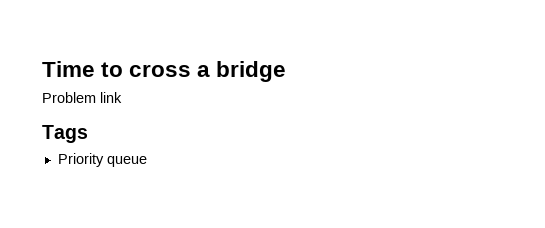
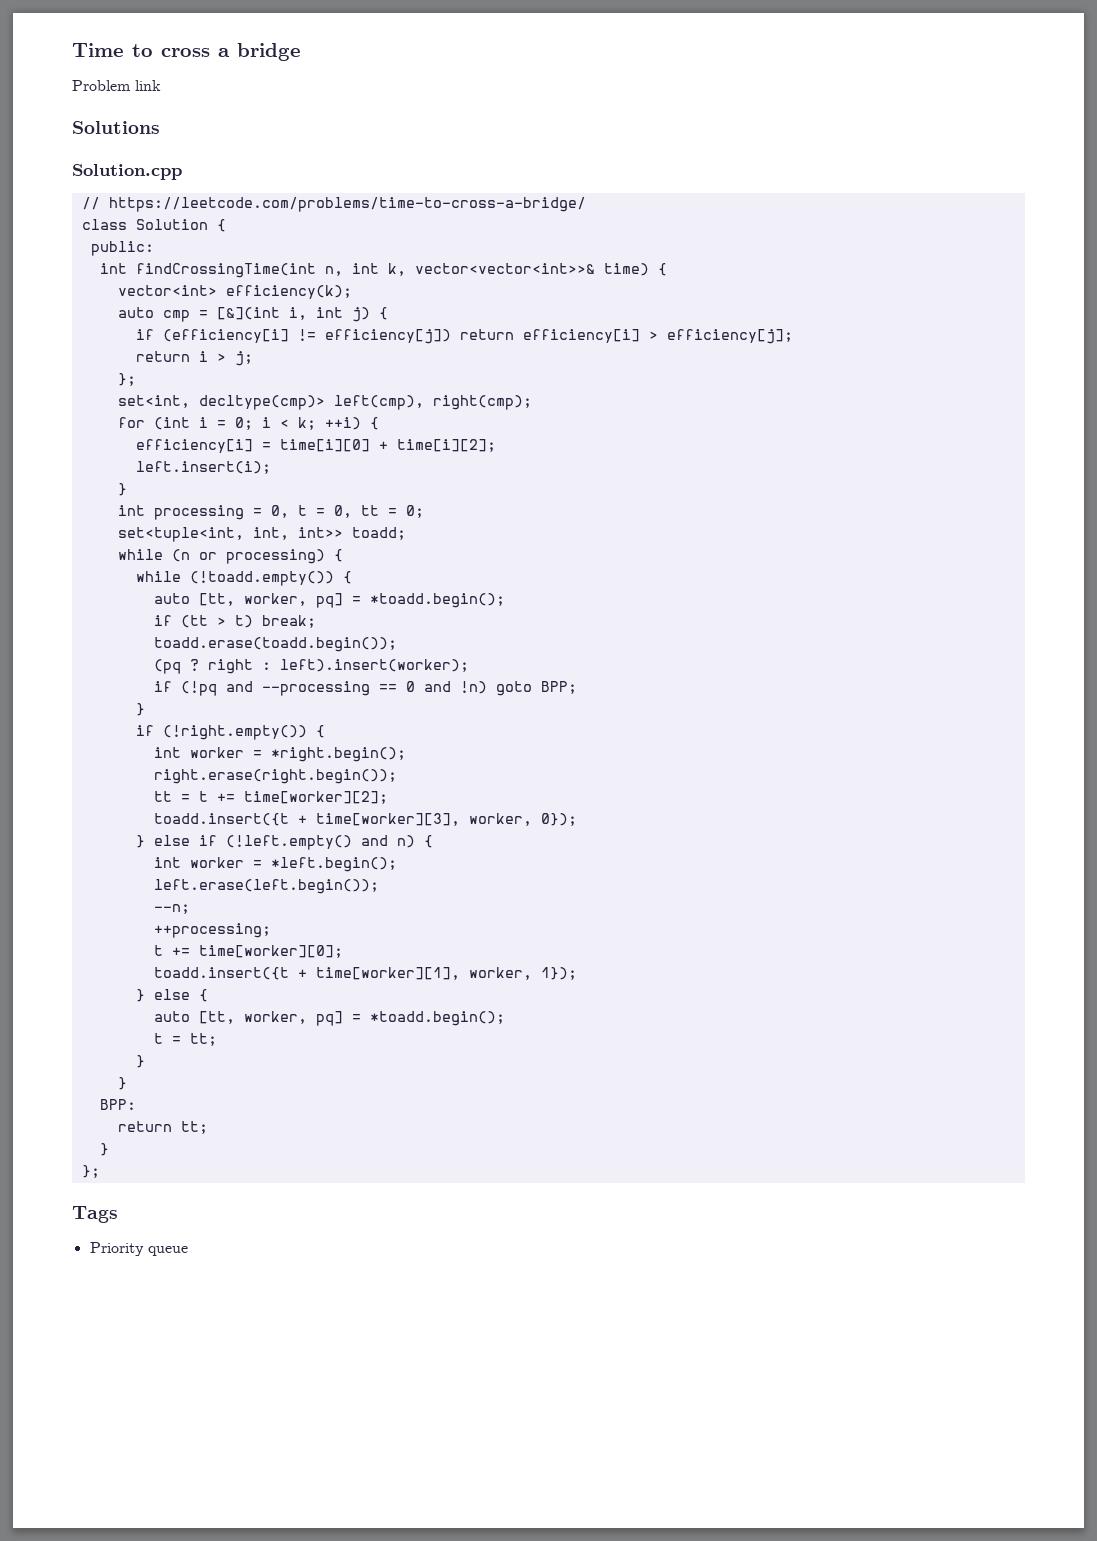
(122, 97) none -> [72,121,160,134] [72,164,182,180] [81,197,586,212] [81,219,226,232] [90,241,154,256] [99,263,667,278] [117,285,352,299] [117,307,388,322] [135,329,793,344] [135,351,253,366] [117,373,136,386] [117,395,532,410] [117,417,379,430] [135,439,496,453] [135,461,271,474] [117,483,127,496] [117,505,424,520] [117,527,406,542] [117,549,343,564] [135,571,352,586] [153,593,505,608] [153,615,316,628] [153,637,397,652] [153,659,469,674] [153,681,577,696] [135,703,145,716] [135,725,325,740] [153,747,406,762] [153,769,397,784] [153,791,388,804] [153,813,577,826] [135,835,433,850] [153,857,397,872] [153,879,379,894] [153,904,190,914] [153,923,271,938] [153,945,343,958] [153,967,577,980] [135,989,208,1002] [153,1011,505,1026] [153,1033,217,1046] [135,1055,145,1068] [117,1077,127,1090] [99,1099,136,1110] [117,1121,208,1134] [99,1143,109,1156] [81,1165,100,1178] // Solutions // Solution.cpp // // https://leetcode.com/problems/time-to-cross-a-bridge/ // class Solution { // public: // int findCrossingTime(int n, int k, vector<vector<int>>& time) { // vector<int> efficiency(k); // auto cmp = [&](int i, int j) { // if (efficiency[i] != efficiency[j]) return efficiency[i] > efficiency[j]; // return i > j; // }; // set<int, decltype(cmp)> left(cmp), right(cmp); // for (int i = 0; i < k; ++i) { // efficiency[i] = time[i][0] + time[i][2]; // left.insert(i); // } // int processing = 0, t = 0, tt = 0; // set<tuple<int, int, int>> toadd; // while (n or processing) { // while (!toadd.empty()) { // auto [tt, worker, pq] = *toadd.begin(); // if (tt > t) break; // toadd.erase(toadd.begin()); // (pq ? right : left).insert(worker); // if (!pq and --processing == 0 and !n) goto BPP; // } // if (!right.empty()) { // int worker = *right.begin(); // right.erase(right.begin()); // tt = t += time[worker][2]; // toadd.insert({t + time[worker][3], worker, 0}); // } else if (!left.empty() and n) { // int worker = *left.begin(); // left.erase(left.begin()); // --n; // ++processing; // t += time[worker][0]; // toadd.insert({t + time[worker][1], worker, 1}); // } else { // auto [tt, worker, pq] = *toadd.begin(); // t = tt; // } // } // BPP: // return tt; // } // };

